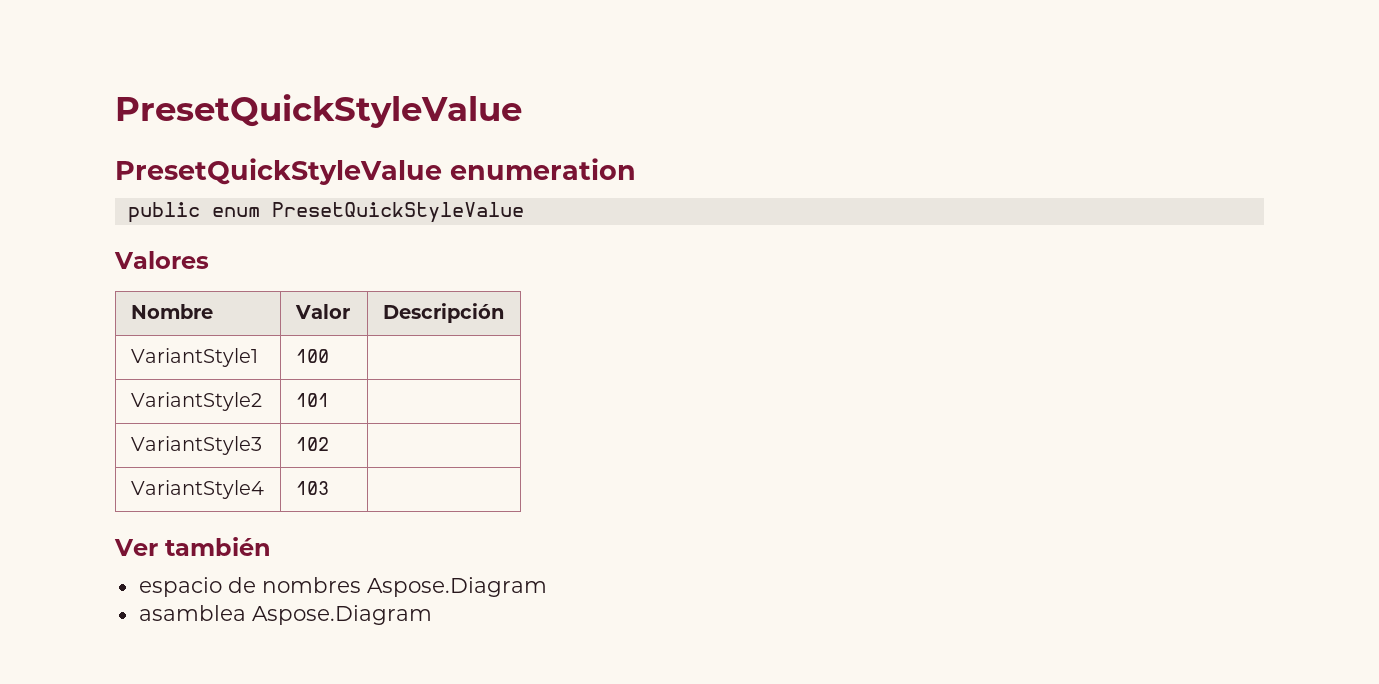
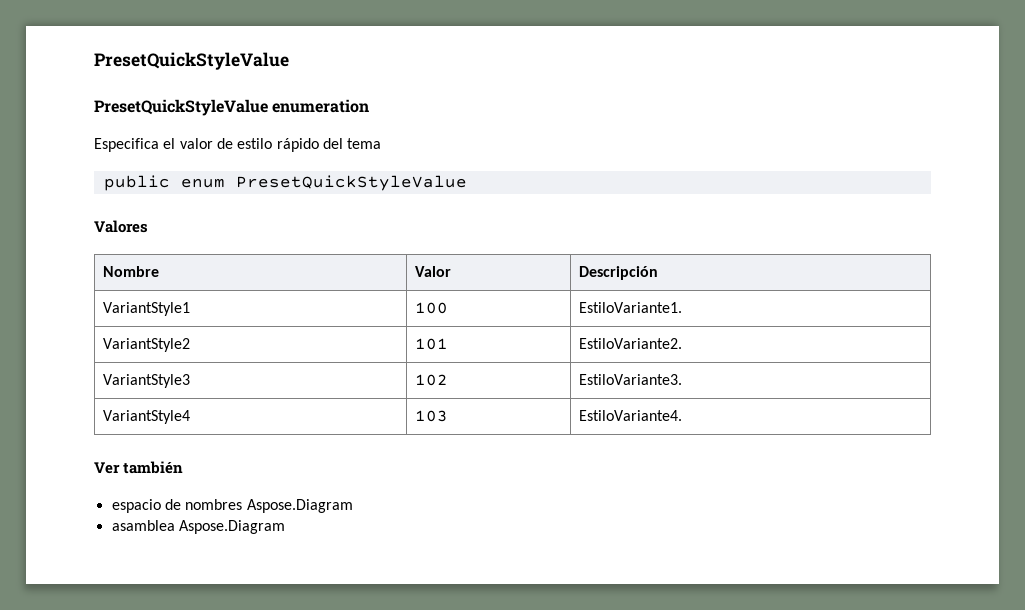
(636, 169) none -> [94,138,382,152] // Especifica el valor de estilo rápido del tema
(329, 356) none -> [579,302,683,313] EstiloVariante1.
(329, 400) none -> [579,338,683,349] EstiloVariante2.
(329, 444) none -> [579,374,683,385] EstiloVariante3.
(329, 488) none -> [579,410,683,421] EstiloVariante4.

